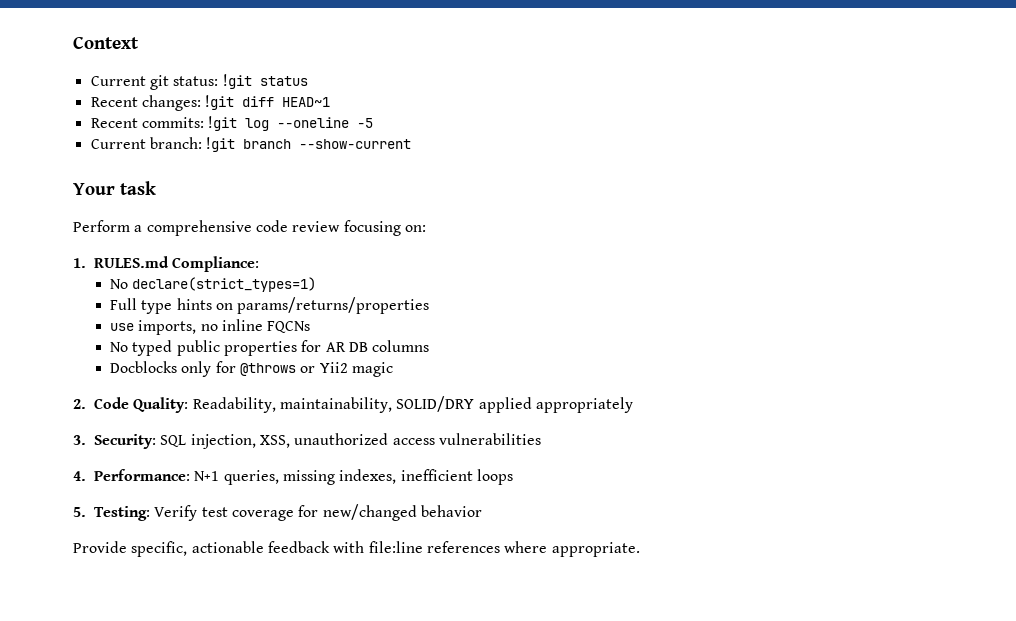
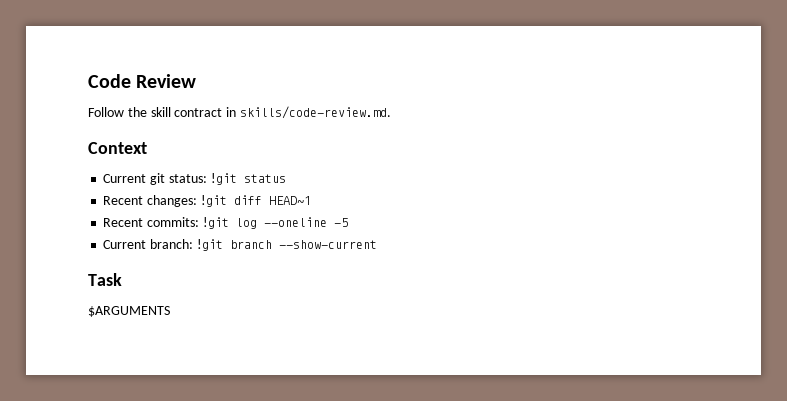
(73, 42) none -> [88,74,197,88] [88,106,391,119] Code Review // Follow the skill contract in skills/code-review.md. //
[73,181,156,195] [73,220,426,236] [73,256,260,272] [110,277,317,292] [110,297,430,314] [110,319,311,335] [110,340,430,356] [110,361,393,377] [73,396,633,413] [73,433,541,449] [73,469,513,485] [73,504,482,521] [73,541,640,557] Your task // Perform a comprehensive code review focusing on: // 1. RULES.md Compliance: // No declare(strict_types=1) // Full type hints on params/returns/properties // use imports, no inline FQCNs // No typed public properties for AR DB columns // Docblocks only for @throws or Yii2 magic // 2. Code Quality: Readability, maintainability, SOLID/DRY applied appropriately // 3. Security: SQL injection, XSS, unauthorized access vulnerabilities // 4. Performance: N+1 queries, missing indexes, inefficient loops // 5. Testing: Verify test coverage for new/changed behavior // Provide specific, actionable feedback with file:line references where appropriate. -> [88,273,122,286] [88,306,170,317] Task // $ARGUMENTS

